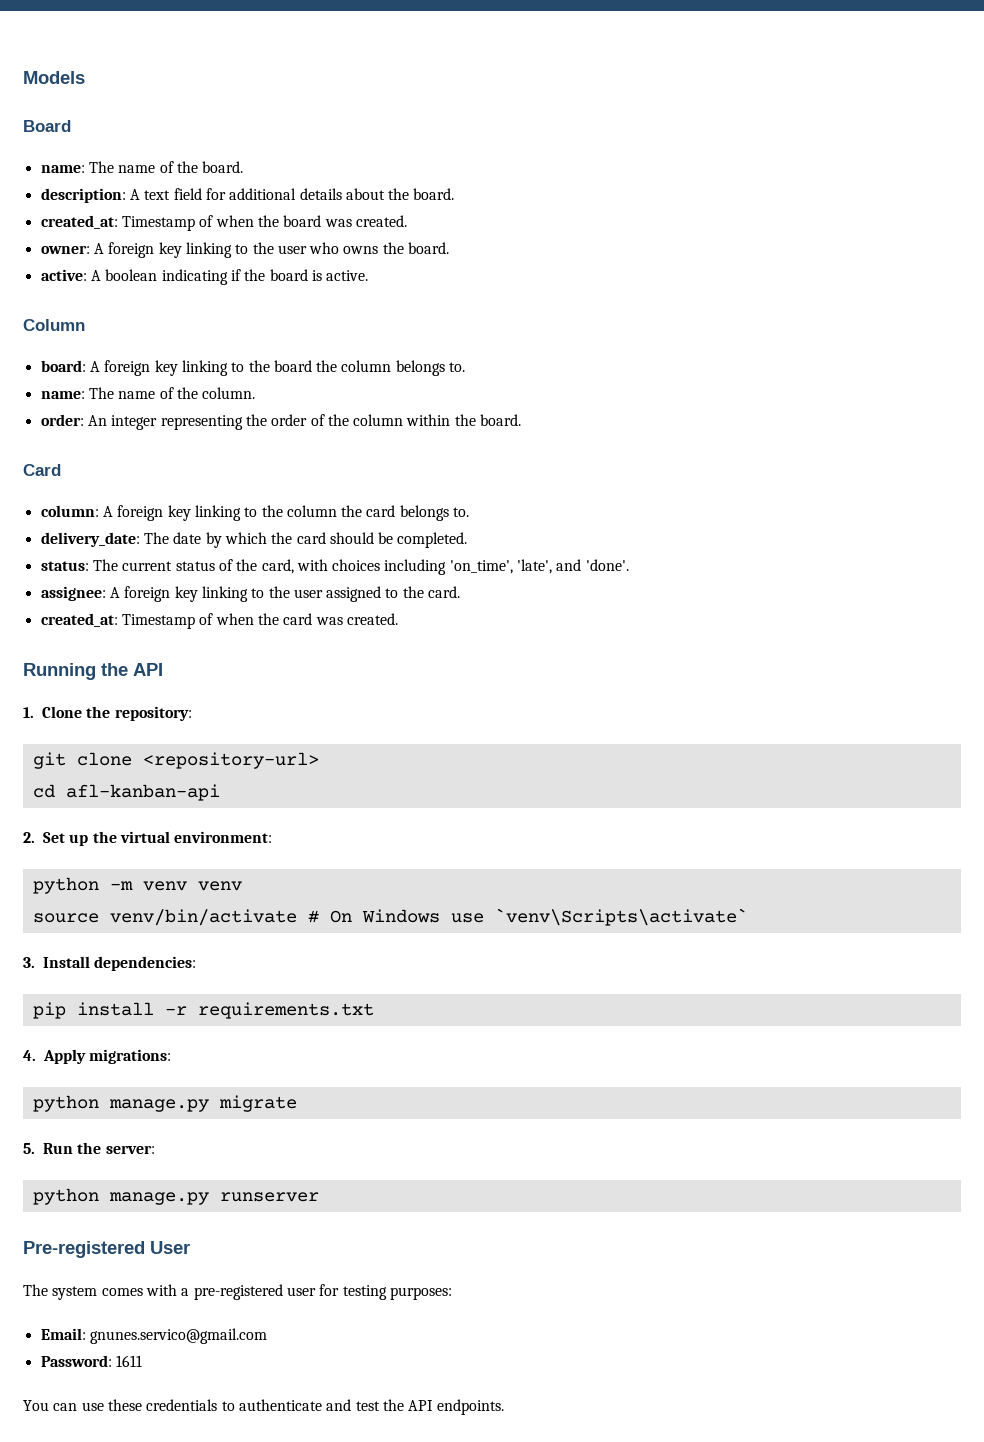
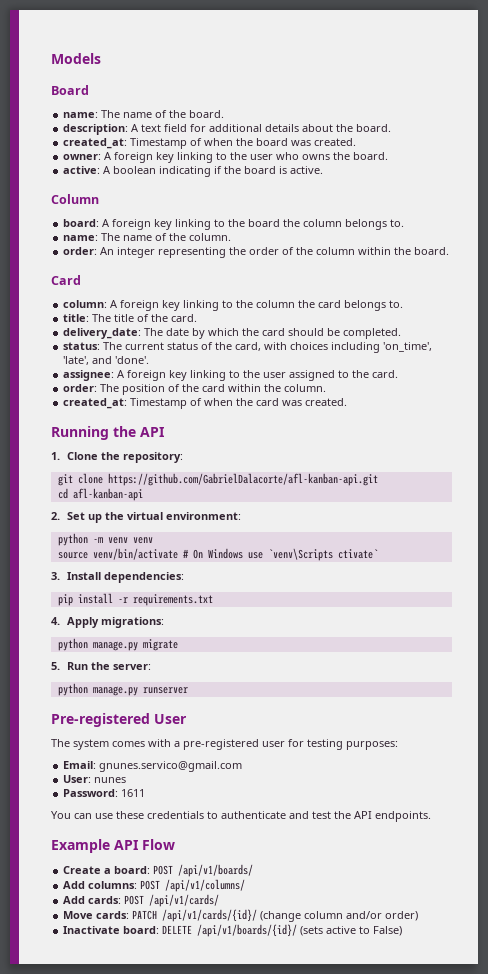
(470, 512) none -> [63,314,198,322] // title: The title of the card.
(461, 592) none -> [63,384,327,395] // order: The position of the card within the column.
[142,752,319,769] <repository-url> -> [107,473,378,486] https://github.com/GabrielDalacorte/afl-kanban-api.git
[494,908,748,926] `venv\Scripts\activate` -> [267,548,378,561] `venv\Scripts ctivate`
(267, 1336) none -> [63,775,127,783] // User: nunes
(504, 1407) none -> [51,839,175,853] [63,864,254,877] [63,879,246,892] [63,894,220,907] [63,909,419,922] [63,924,403,937] // Example API Flow // Create a board: POST /api/v1/boards/ // Add columns: POST /api/v1/columns/ // Add cards: POST /api/v1/cards/ // Move cards: PATCH /api/v1/cards/{id}/ (change column and/or order) // Inactivate board: DELETE /api/v1/boards/{id}/ (sets active to False)

